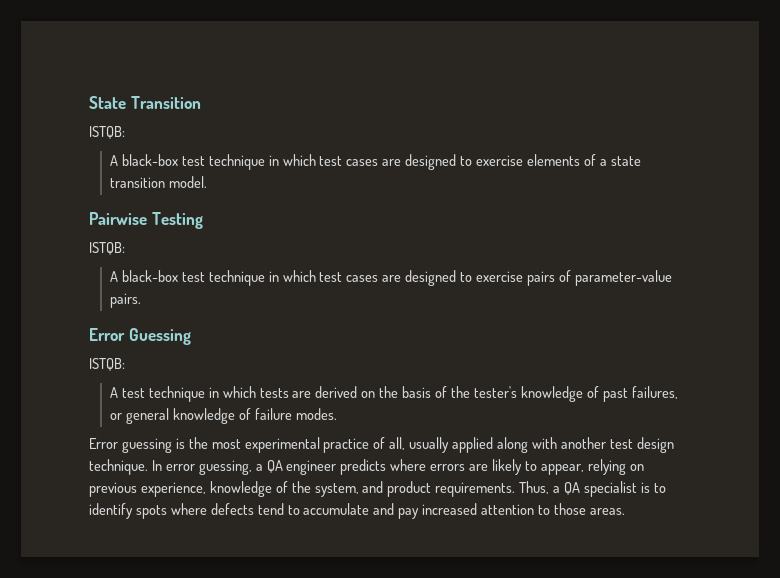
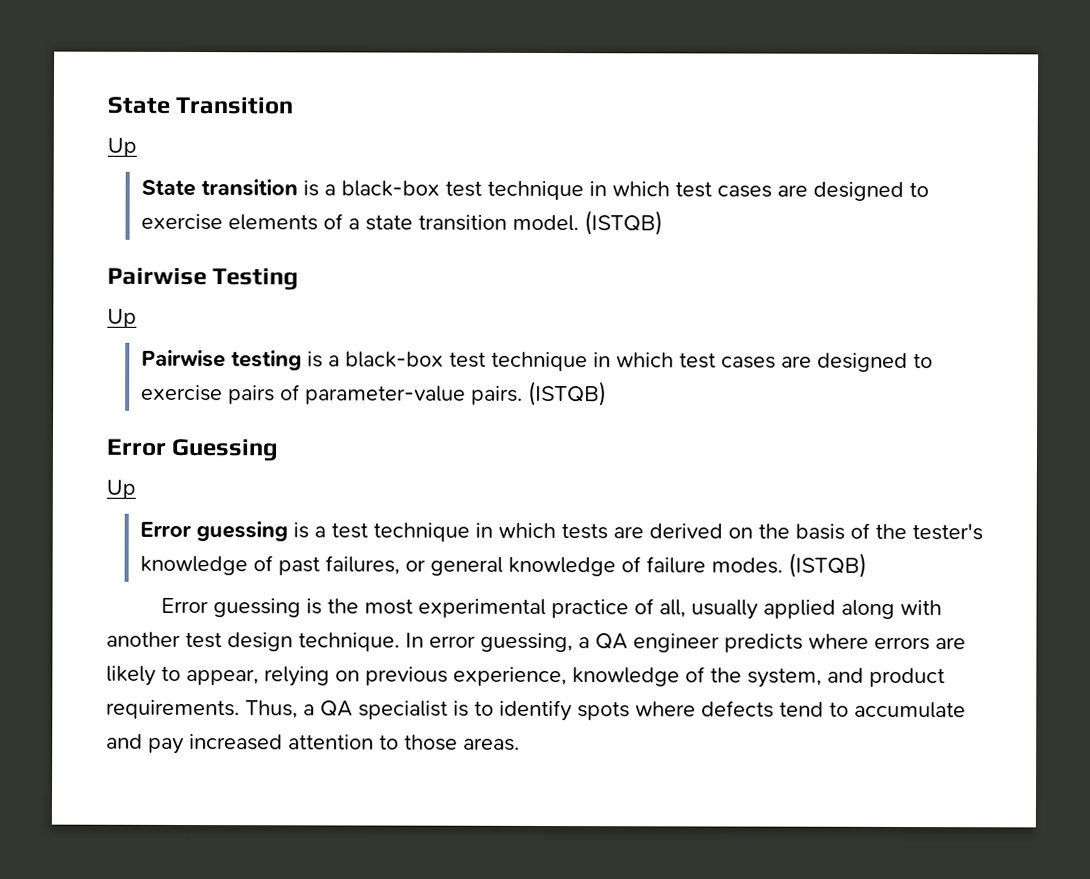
[89,126,125,139] [109,155,118,166] ISTQB: // A -> [107,137,137,157] [140,179,336,197] Up // State transition is a
(207, 182) none -> [583,210,663,236] (ISTQB)
[89,242,125,255] [109,271,118,282] ISTQB: // A -> [107,308,137,328] [140,349,340,371] Up // Pairwise testing is a
(141, 300) none -> [527,380,607,407] (ISTQB)
[89,358,125,371] [109,387,118,398] ISTQB: // A -> [106,479,136,499] [139,521,326,542] Up // Error guessing is a
(337, 414) none -> [787,552,867,578] (ISTQB)

